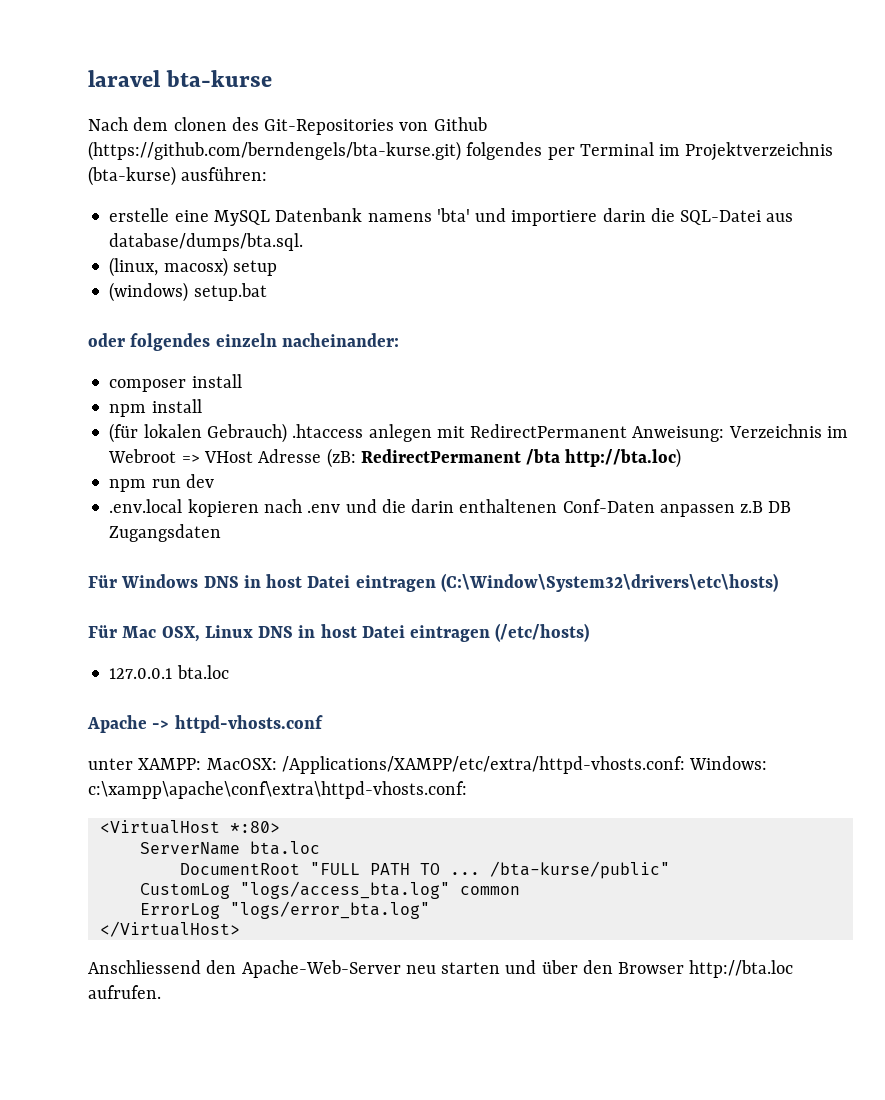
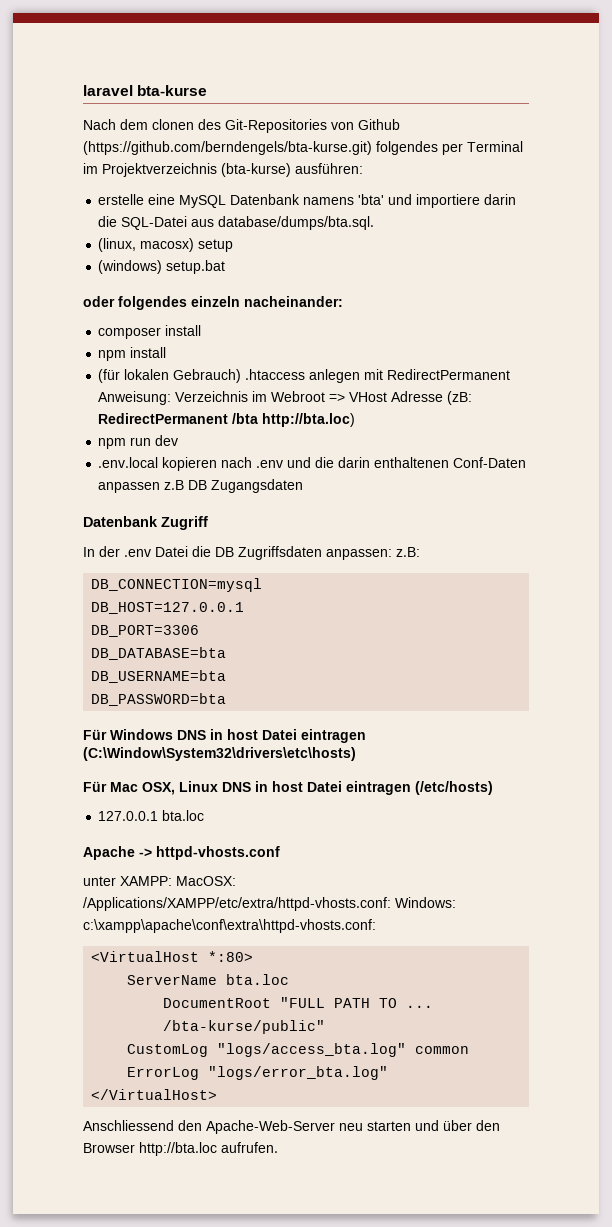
(222, 533) none -> [83,516,208,530] [83,546,420,560] [91,578,263,592] [91,602,245,614] [91,625,200,637] [91,647,227,660] [91,670,227,683] [91,693,227,706] // Datenbank Zugriff // In der .env Datei die DB Zugriffsdaten anpassen: z.B: // DB_CONNECTION=mysql // DB_HOST=127.0.0.1 // DB_PORT=3306 // DB_DATABASE=bta // DB_USERNAME=bta // DB_PASSWORD=bta

